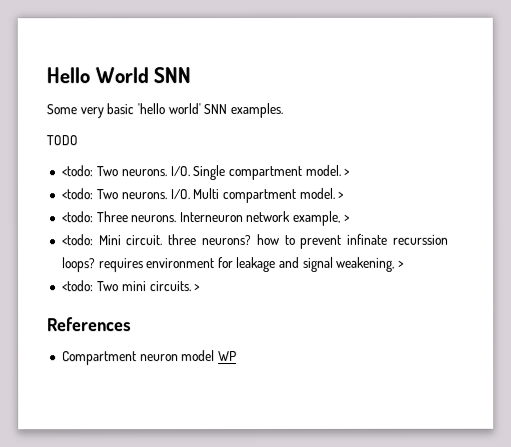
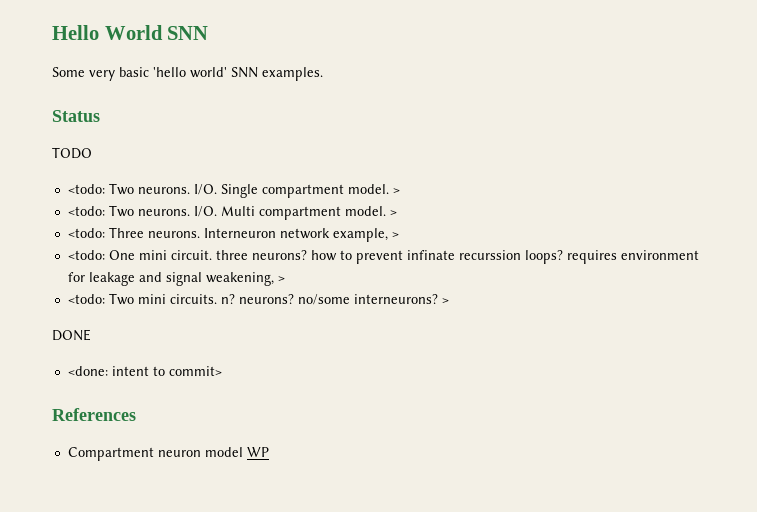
(283, 110) none -> [52,110,100,122] // Status
[98,235,122,246] Mini -> [108,250,167,260] One mini
[194,284,202,292] > -> [220,294,449,305] [52,329,91,341] [67,366,222,376] n? neurons? no/some interneurons? > // DONE // <done: intent to commit>

